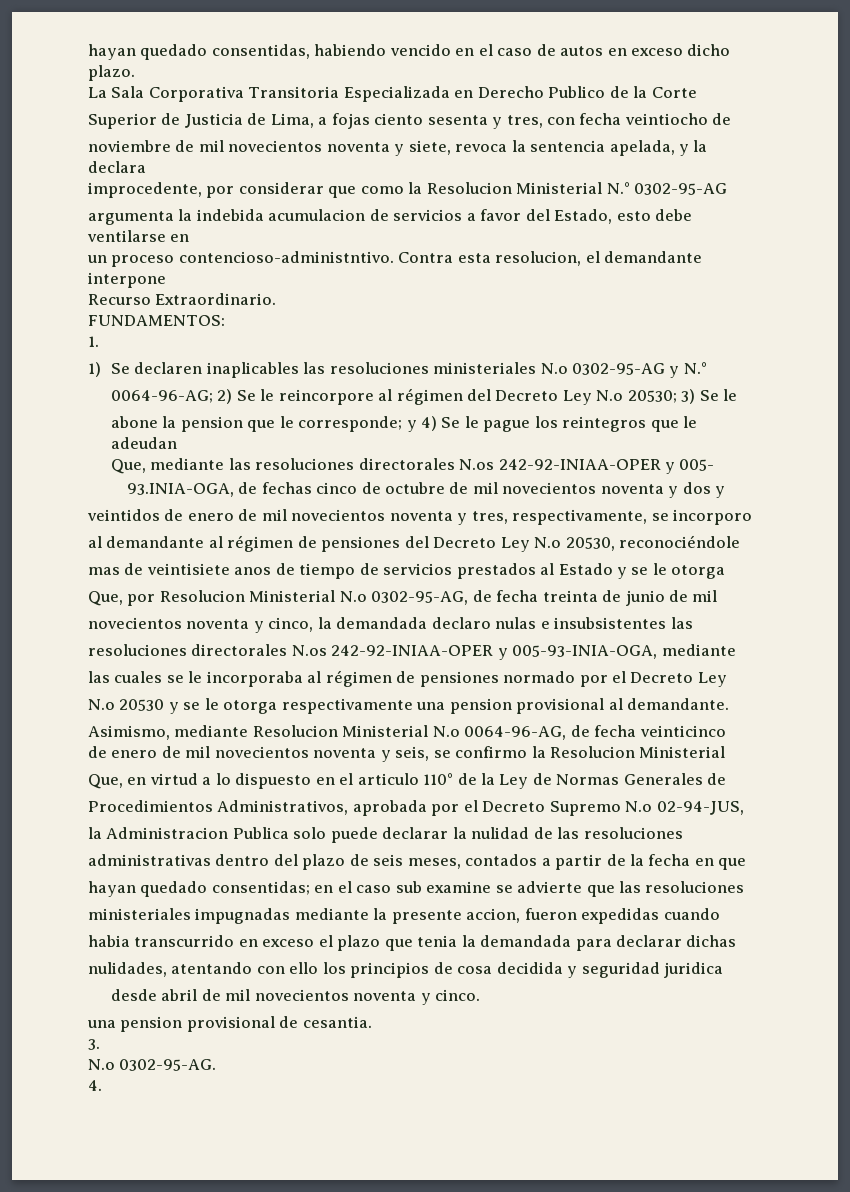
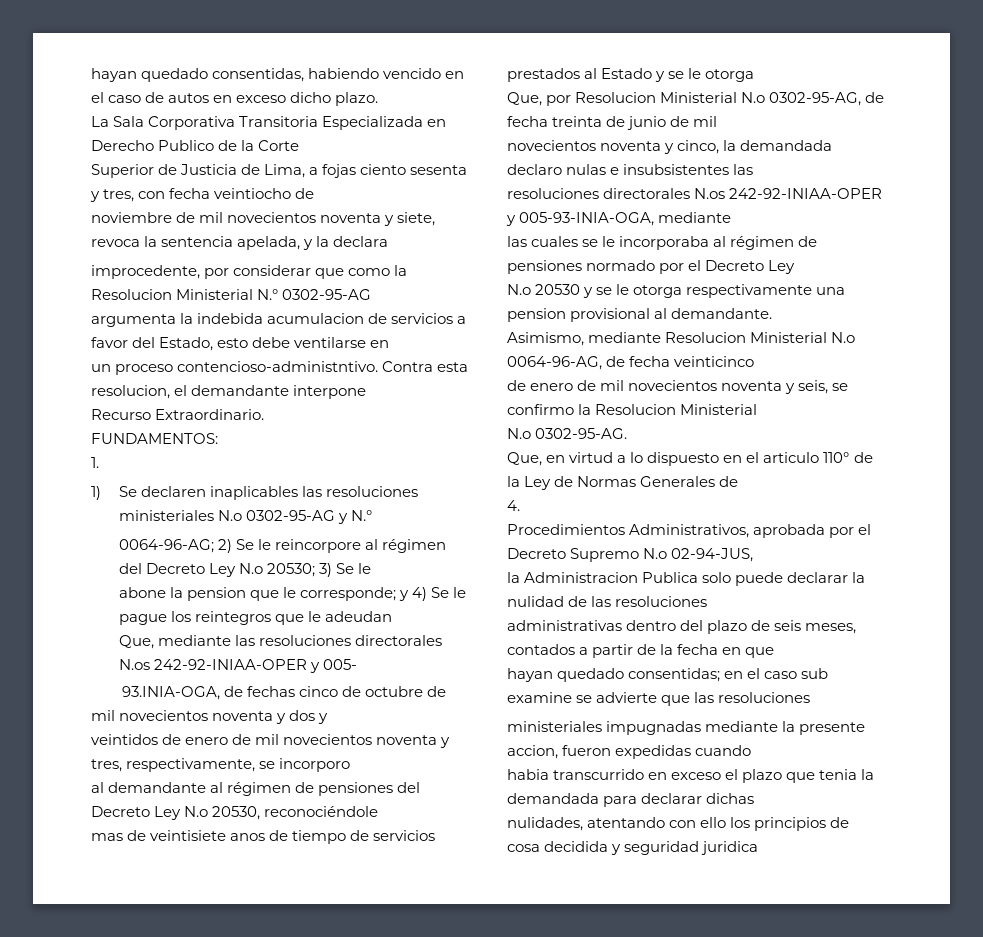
(726, 752) none -> [507,428,628,439] // N.o 0302-95-AG.
(727, 779) none -> [507,500,520,511] // 4.
[110,989,481,1005] [87,1016,372,1032] [88,1039,100,1050] [88,1059,217,1071] [88,1080,102,1091] // desde abril de mil novecientos noventa y cinco. // una pension provisional de cesantia. // 3. // N.o 0302-95-AG. // 4. -> (759, 848) none

